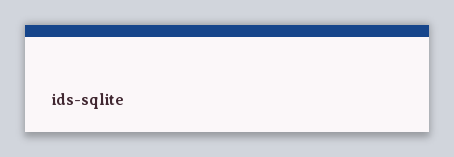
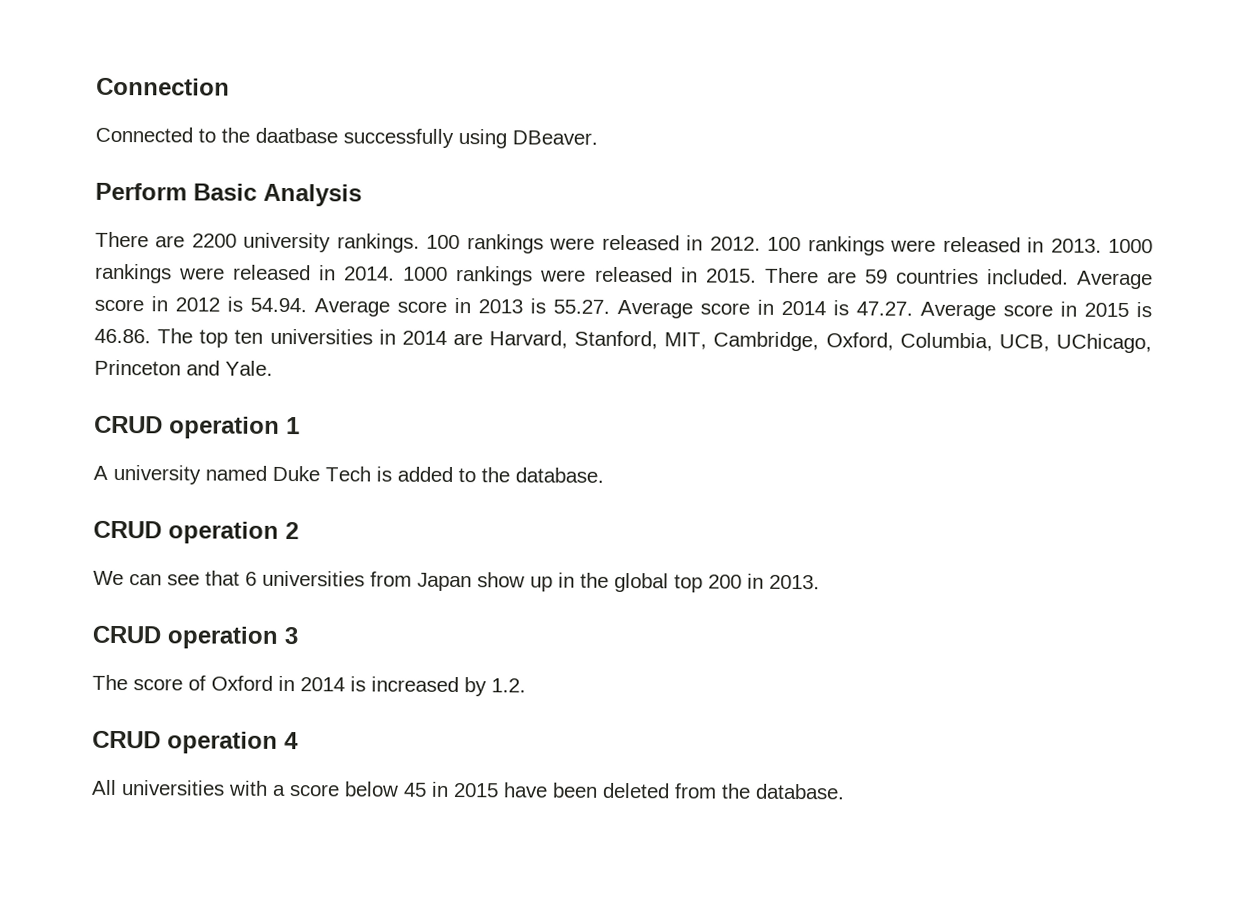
[51,93,124,109] ids-sqlite -> [96,77,230,96] [95,126,598,149] [95,182,362,207] [95,231,1154,256] [95,263,1153,290] [94,296,1152,321] [94,328,1152,354] [94,359,273,376] [94,415,300,439] [93,464,604,485] [93,520,299,544] [93,570,820,593] [92,625,298,649] [92,674,526,697] [92,730,299,754] [91,779,845,800] Connection // Connected to the daatbase successfully using DBeaver. // Perform Basic Analysis // There are 2200 university rankings. 100 rankings were released in 2012. 100 rankings were released in 2013. 1000 rankings were released in 2014. 1000 rankings were released in 2015. There are 59 countries included. Average score in 2012 is 54.94. Average score in 2013 is 55.27. Average score in 2014 is 47.27. Average score in 2015 is 46.86. The top ten universities in 2014 are Harvard, Stanford, MIT, Cambridge, Oxford, Columbia, UCB, UChicago, Princeton and Yale. // CRUD operation 1 // A university named Duke Tech is added to the database. // CRUD operation 2 // We can see that 6 universities from Japan show up in the global top 200 in 2013. // CRUD operation 3 // The score of Oxford in 2014 is increased by 1.2. // CRUD operation 4 // All universities with a score below 45 in 2015 have been deleted from the database.

